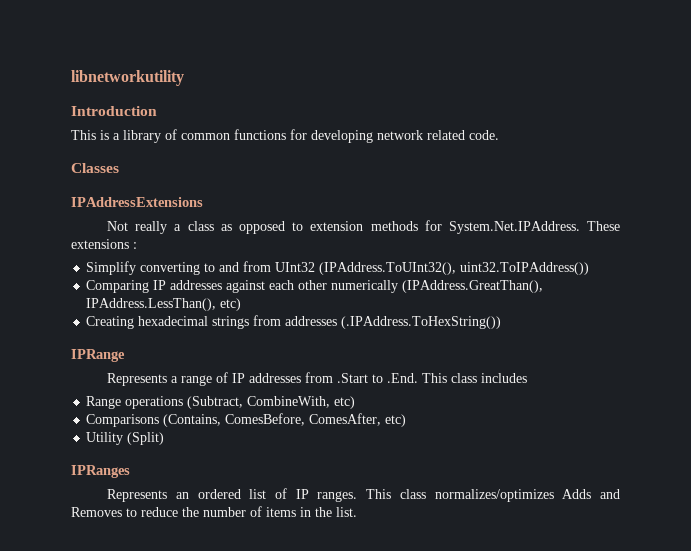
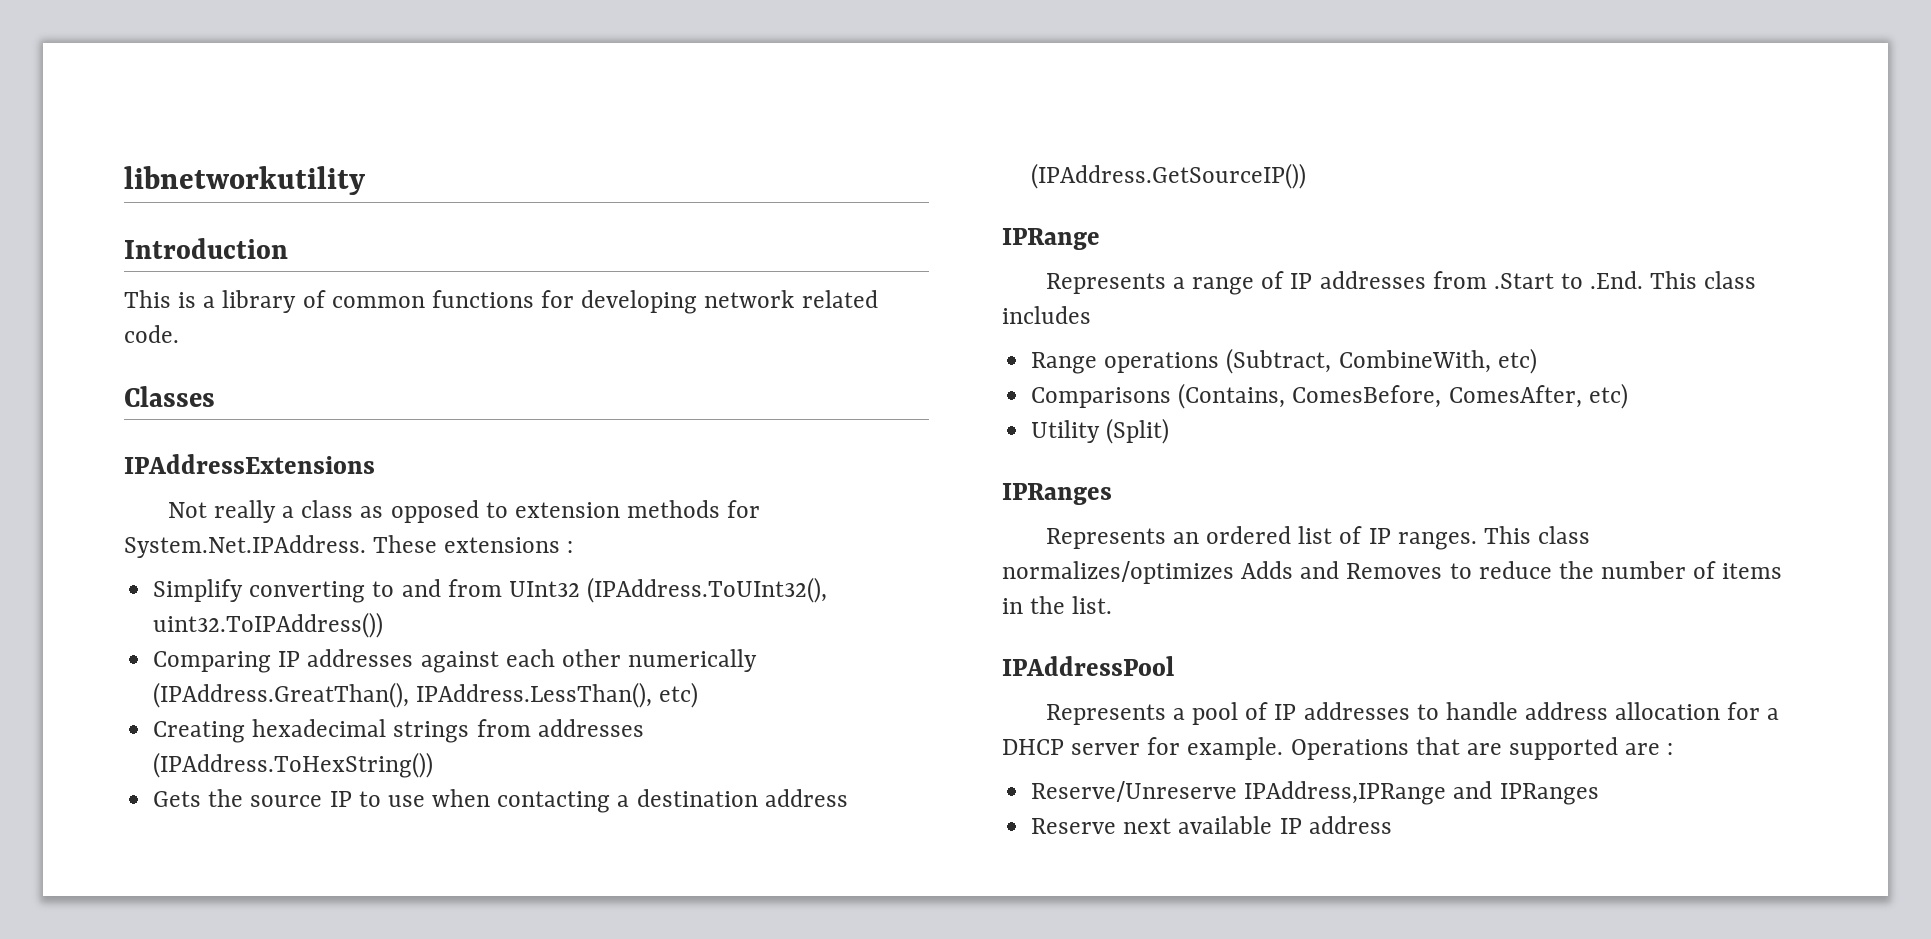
[341,316,502,329] (.IPAddress.ToHexString()) -> [153,752,434,778] [153,789,848,813] [1031,163,1307,189] (IPAddress.ToHexString()) // Gets the source IP to use when contacting a destination address (IPAddress.GetSourceIP())
(357, 512) none -> [1002,656,1174,676] [1045,702,1780,725] [1002,737,1674,760] [1031,781,1599,805] [1031,816,1392,834] // IPAddressPool // Represents a pool of IP addresses to handle address allocation for a DHCP server for example. Operations that are supported are : // Reserve/Unreserve IPAddress,IPRange and IPRanges // Reserve next available IP address

